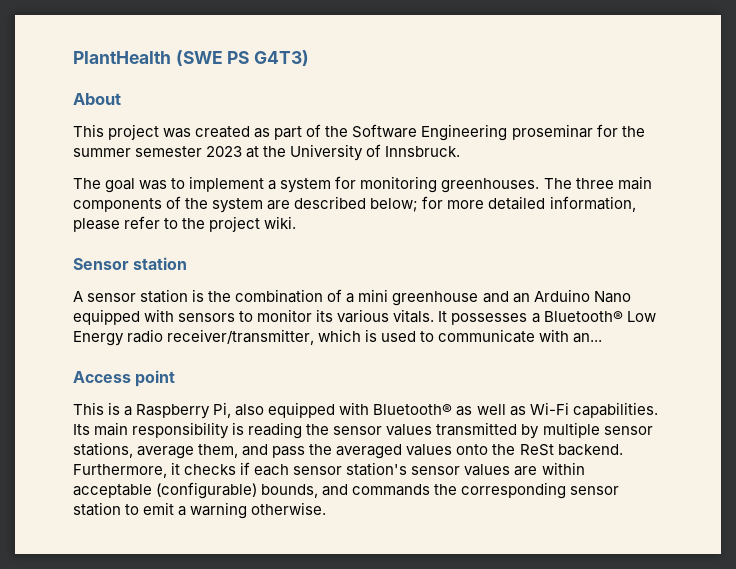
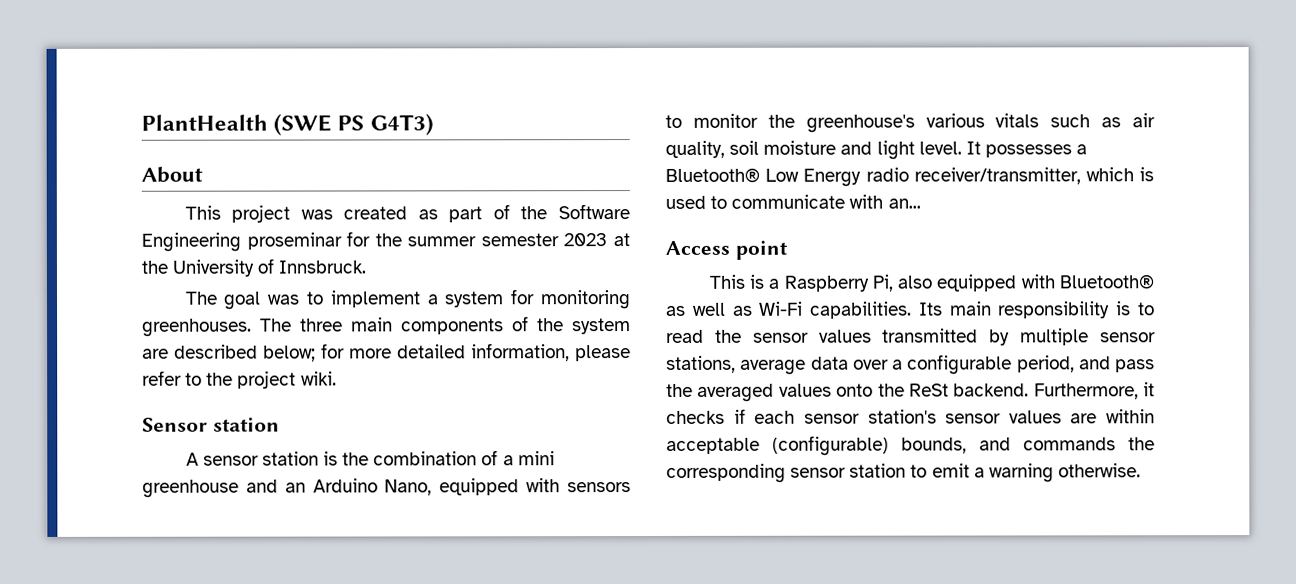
[593,291,631,303] Nano -> [384,479,433,496] Nano,
[316,309,435,323] its various vitals. -> [767,113,1155,133] [665,140,962,160] the greenhouse's various vitals such as air quality, soil moisture and light level.
[248,422,303,439] reading -> [1138,302,1155,316] [666,329,704,343] to read
[198,444,239,458] them, -> [810,354,1075,375] data over a configurable period,

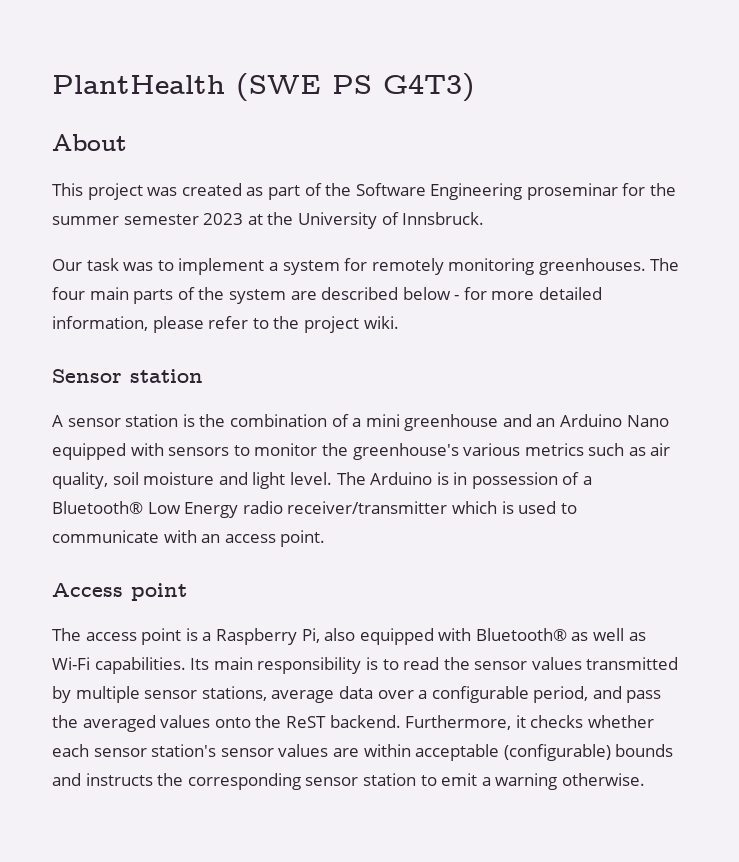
[184,291,262,310] The goal -> [52,258,119,271] Our task
(536, 297) none -> [371,258,444,275] remotely
[300,317,504,335] three main components -> [52,287,174,304] four main parts
[263,345,316,362] below; -> [402,287,460,300] below -
[384,479,433,496] Nano, -> [626,415,669,427] Nano
[995,113,1040,128] vitals -> [524,443,584,456] metrics
[965,141,1072,158] It possesses -> [336,472,580,489] The Arduino is in possession of
[913,167,1081,185] receiver/transmitter, -> [287,501,448,514] receiver/transmitter
[887,198,921,209] an... -> [201,530,326,547] an access point.
[708,274,745,289] This -> [52,628,182,645] The access point
[908,383,949,397] ReSt -> [285,716,326,728] ReST
[733,408,746,424] if -> [587,715,654,728] whether
[901,437,1116,454] bounds, and commands -> [615,744,674,757] [52,773,153,786] bounds and instructs

